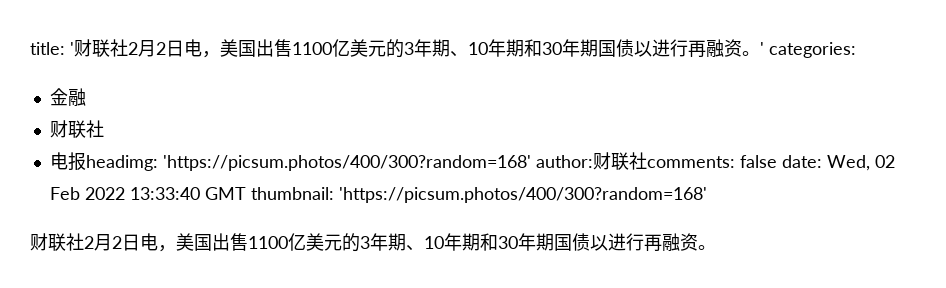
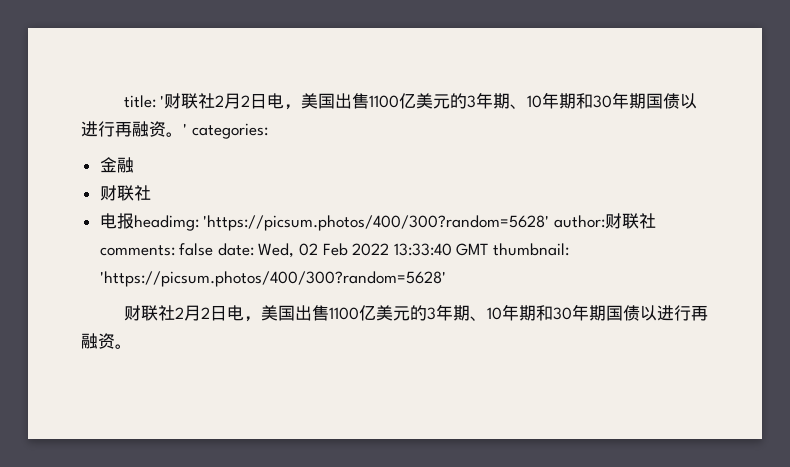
[162,155,531,171] 'https://picsum.photos/400/300?random=168' -> [203,215,550,231] 'https://picsum.photos/400/300?random=5628'
[338,187,707,203] 'https://picsum.photos/400/300?random=168' -> [99,271,446,287] 'https://picsum.photos/400/300?random=5628'

